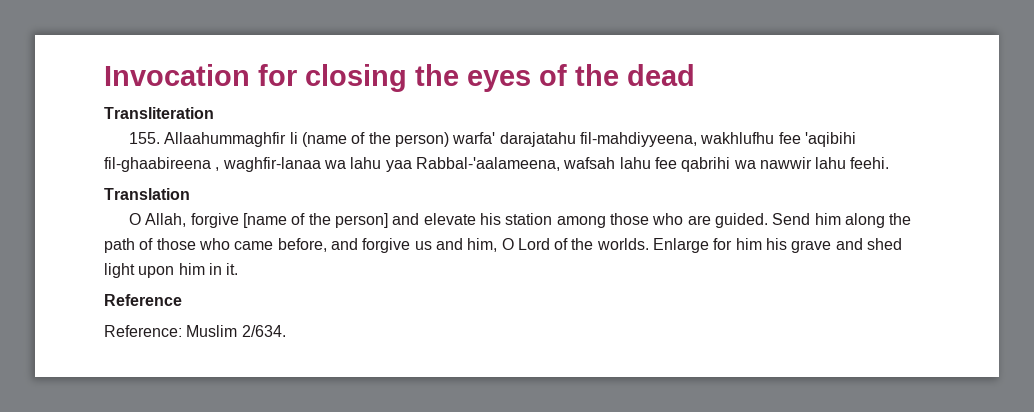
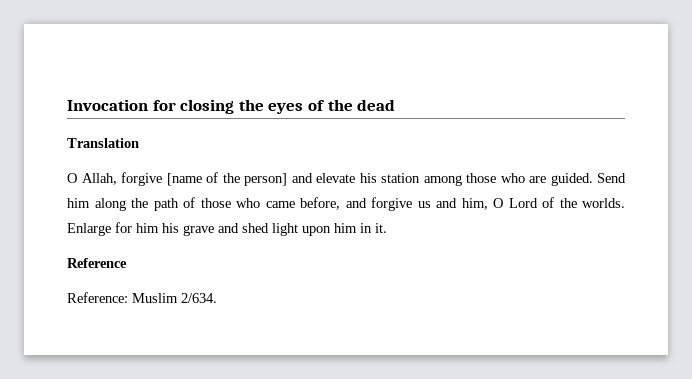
[104,107,214,119] [129,132,856,147] [104,157,890,172] // Transliteration // 155. Allaahummaghfir li (name of the person) warfa' darajatahu fil-mahdiyyeena, wakhlufhu fee 'aqibihi fil-ghaabireena , waghfir-lanaa wa lahu yaa Rabbal-'aalameena, wafsah lahu fee qabrihi wa nawwir lahu feehi. -> (396, 105) none

